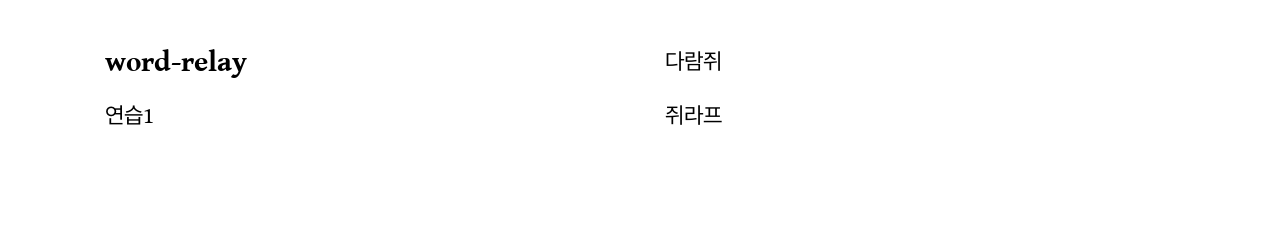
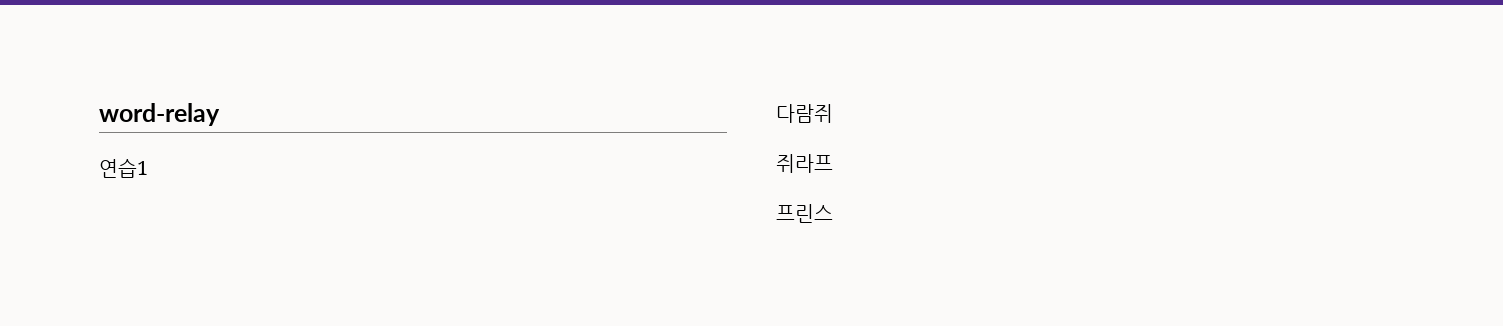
(722, 115) none -> [776,204,833,223] // 프린스

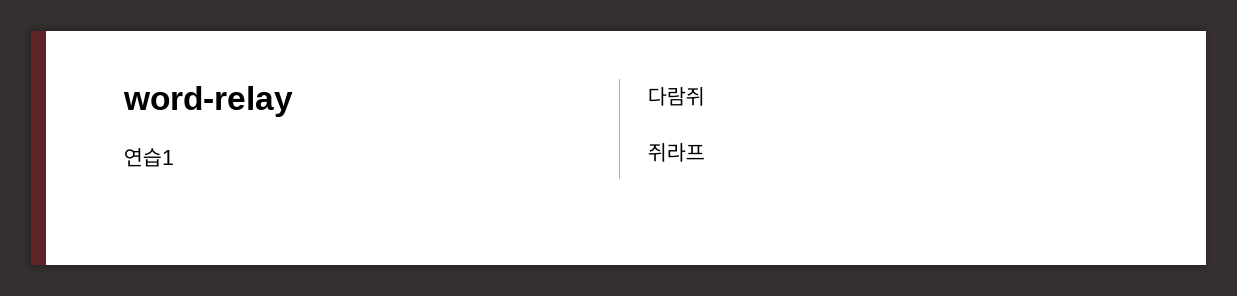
[776,204,833,223] // 프린스 -> (705, 152) none

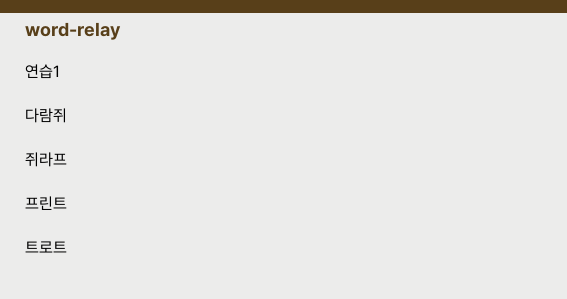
(705, 152) none -> [25,196,67,210] [25,241,67,253] // 프린트 // 트로트

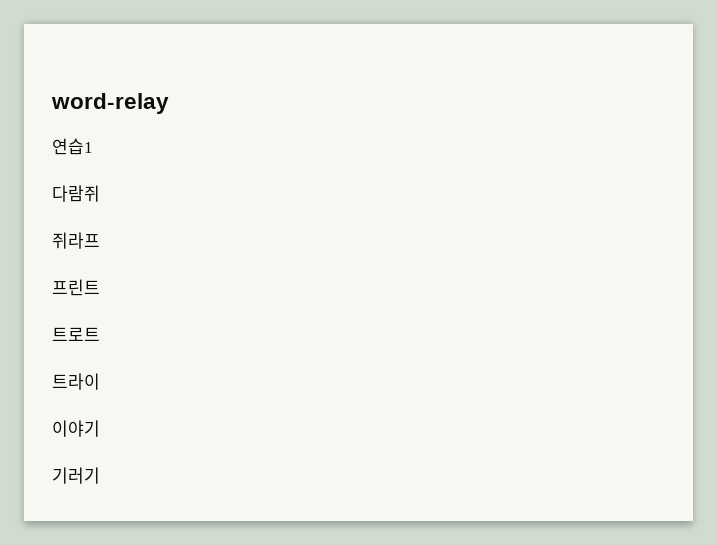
(67, 247) none -> [52,373,100,390] [52,420,100,437] [52,467,100,484] // 트라이 // 이야기 // 기러기

